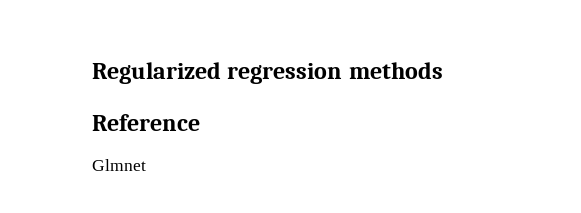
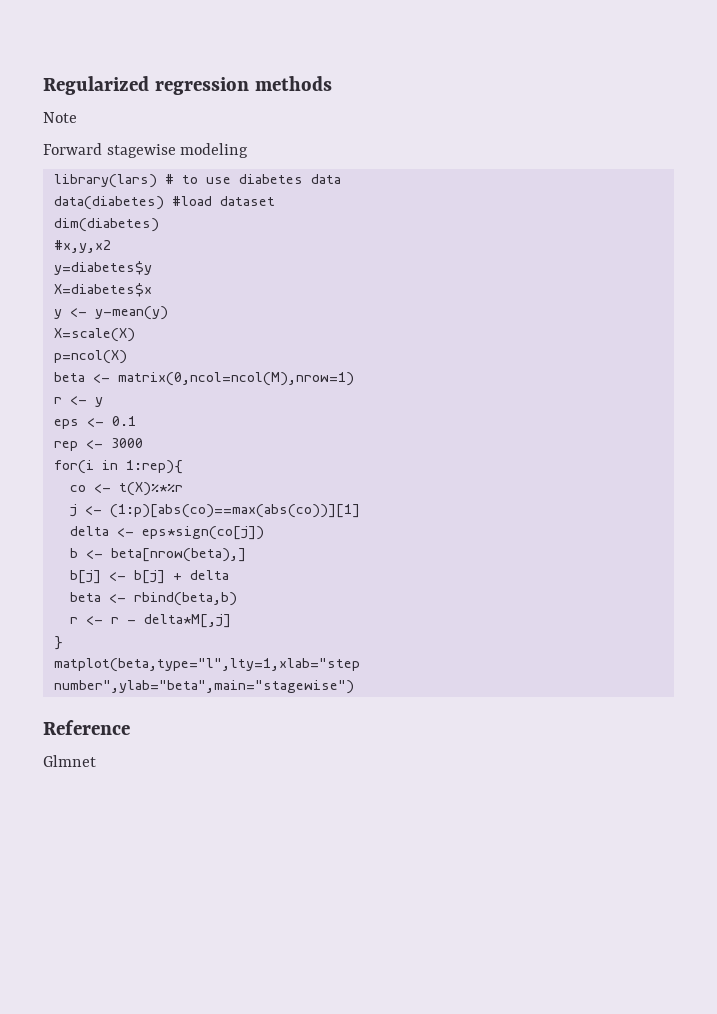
(443, 70) none -> [43,112,77,123] [43,143,249,158] [53,174,341,188] [53,196,275,210] [53,218,159,232] [53,240,111,253] [53,261,152,275] [53,283,152,297] [53,306,168,320] [53,328,135,342] [53,350,127,364] [53,372,354,386] [53,396,103,407] [53,416,136,429] [53,438,143,451] [53,460,183,474] [69,482,183,496] [69,504,360,518] [69,526,264,540] [69,548,246,562] [69,570,229,584] [69,592,237,606] [69,614,231,628] [53,636,63,650] [53,658,360,672] [53,680,354,694] // Note // Forward stagewise modeling // library(lars) # to use diabetes data // data(diabetes) #load dataset // dim(diabetes) // #x,y,x2 // y=diabetes$y // X=diabetes$x // y <- y-mean(y) // X=scale(X) // p=ncol(X) // beta <- matrix(0,ncol=ncol(M),nrow=1) // r <- y // eps <- 0.1 // rep <- 3000 // for(i in 1:rep){ // co <- t(X)%*%r // j <- (1:p)[abs(co)==max(abs(co))][1] // delta <- eps*sign(co[j]) // b <- beta[nrow(beta),] // b[j] <- b[j] + delta // beta <- rbind(beta,b) // r <- r - delta*M[,j] // } // matplot(beta,type="l",lty=1,xlab="step number",ylab="beta",main="stagewise")

